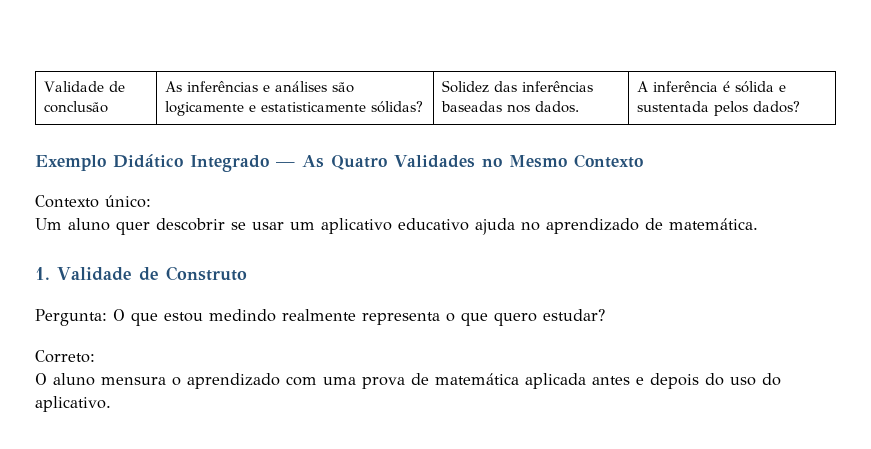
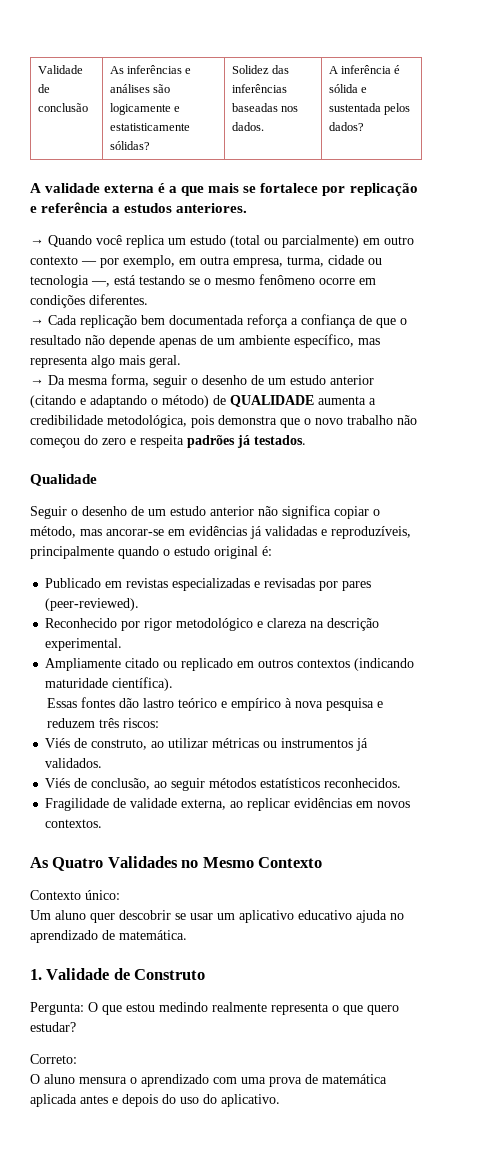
[35,154,295,172] Exemplo Didático Integrado — -> [30,183,418,196] [30,202,248,213] [30,235,414,248] [30,255,382,268] [30,274,376,288] [30,294,148,308] [30,314,407,328] [30,334,380,348] [30,355,181,368] [30,374,374,388] [30,395,376,408] [30,415,417,428] [30,435,306,448] [30,474,97,486] [30,505,380,519] [30,526,411,539] [30,546,272,559] [45,578,372,591] [45,598,140,611] [45,618,380,631] [45,638,123,651] [45,658,415,671] [45,677,174,691] [47,697,384,711] [47,718,160,728] [45,738,369,751] [45,758,103,768] [45,778,402,791] [45,798,411,811] [45,819,103,828] A validade externa é a que mais se fortalece por replicação e referência a estudos anteriores. // → Quando você replica um estudo (total ou parcialmente) em outro contexto — por exemplo, em outra empresa, turma, cidade ou tecnologia —, está testando se o mesmo fenômeno ocorre em condições diferentes. // → Cada replicação bem documentada reforça a confiança de que o resultado não depende apenas de um ambiente específico, mas representa algo mais geral. // → Da mesma forma, seguir o desenho de um estudo anterior (citando e adaptando o método) de QUALIDADE aumenta a credibilidade metodológica, pois demonstra que o novo trabalho não começou do zero e respeita padrões já testados. // Qualidade // Seguir o desenho de um estudo anterior não significa copiar o método, mas ancorar-se em evidências já validadas e reproduzíveis, principalmente quando o estudo original é: // Publicado em revistas especializadas e revisadas por pares (peer-reviewed). // Reconhecido por rigor metodológico e clareza na descrição experimental. // Ampliamente citado ou replicado em outros contextos (indicando maturidade científica). // Essas fontes dão lastro teórico e empírico à nova pesquisa e reduzem três riscos: // Viés de construto, ao utilizar métricas ou instrumentos já validados. // Viés de conclusão, ao seguir métodos estatísticos reconhecidos. // Fragilidade de validade externa, ao replicar evidências em novos contextos. //

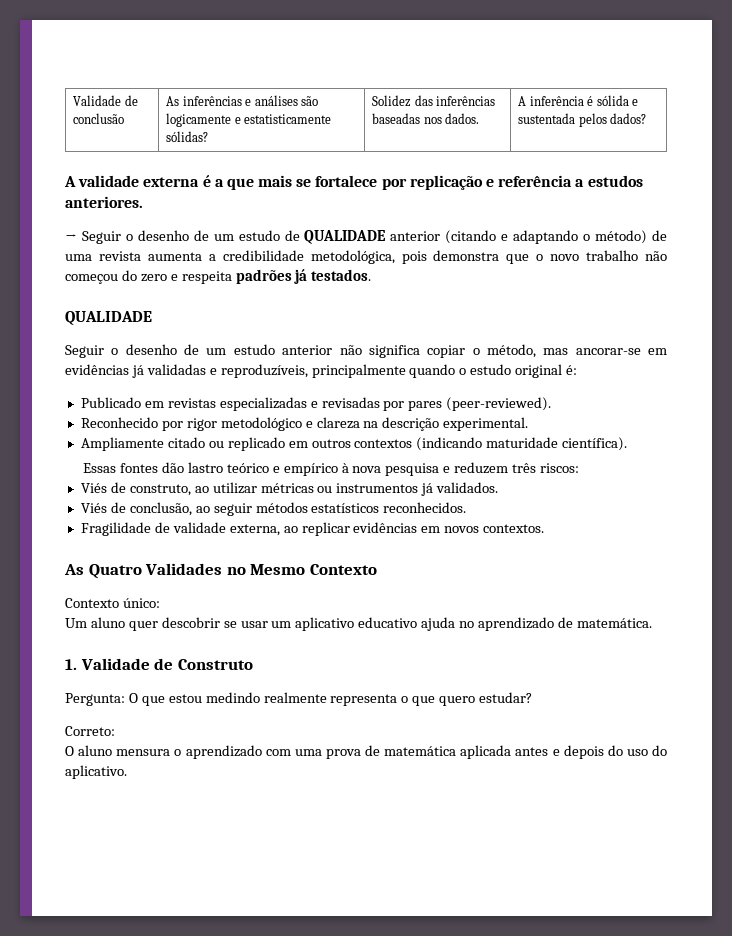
[48,235,414,248] [30,255,382,268] [30,274,376,288] [30,294,148,308] [30,314,407,328] [30,334,380,348] [30,355,181,368] [30,374,326,388] Quando você replica um estudo (total ou parcialmente) em outro contexto — por exemplo, em outra empresa, turma, cidade ou tecnologia —, está testando se o mesmo fenômeno ocorre em condições diferentes. // → Cada replicação bem documentada reforça a confiança de que o resultado não depende apenas de um ambiente específico, mas representa algo mais geral. // → Da mesma forma, seguir o desenho de um estudo -> [81,230,387,244] Seguir o desenho de um estudo de QUALIDADE
[230,395,314,407] QUALIDADE -> [65,251,141,261] uma revista
[30,474,97,486] Qualidade -> [65,311,152,325] QUALIDADE

